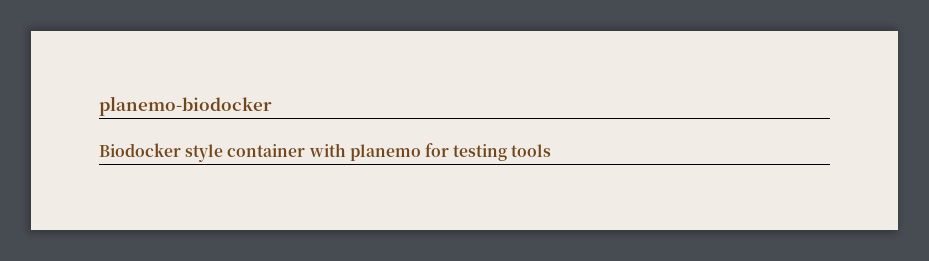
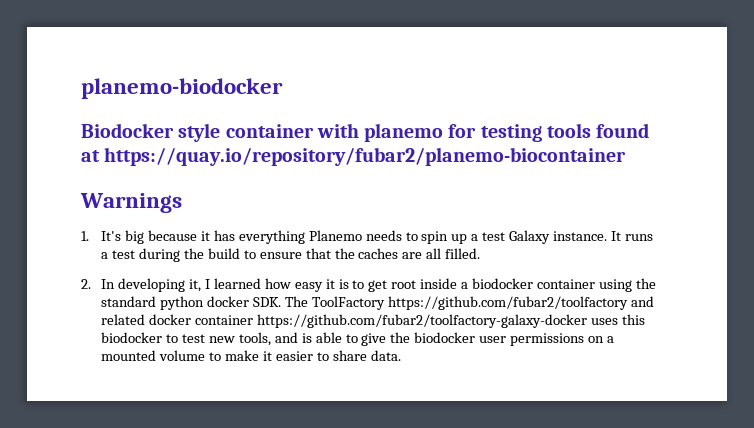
(552, 150) none -> [596,123,650,138] [81,147,627,166] [80,193,182,213] [81,230,653,244] [101,248,481,262] [81,278,656,292] [101,296,654,310] [101,314,645,328] [101,332,614,346] [101,350,401,361] found at https://quay.io/repository/fubar2/planemo-biocontainer // Warnings // 1. It's big because it has everything Planemo needs to spin up a test Galaxy instance. It runs a test during the build to ensure that the caches are all filled. // 2. In developing it, I learned how easy it is to get root inside a biodocker container using the standard python docker SDK. The ToolFactory https://github.com/fubar2/toolfactory and related docker container https://github.com/fubar2/toolfactory-galaxy-docker uses this biodocker to test new tools, and is able to give the biodocker user permissions on a mounted volume to make it easier to share data.

